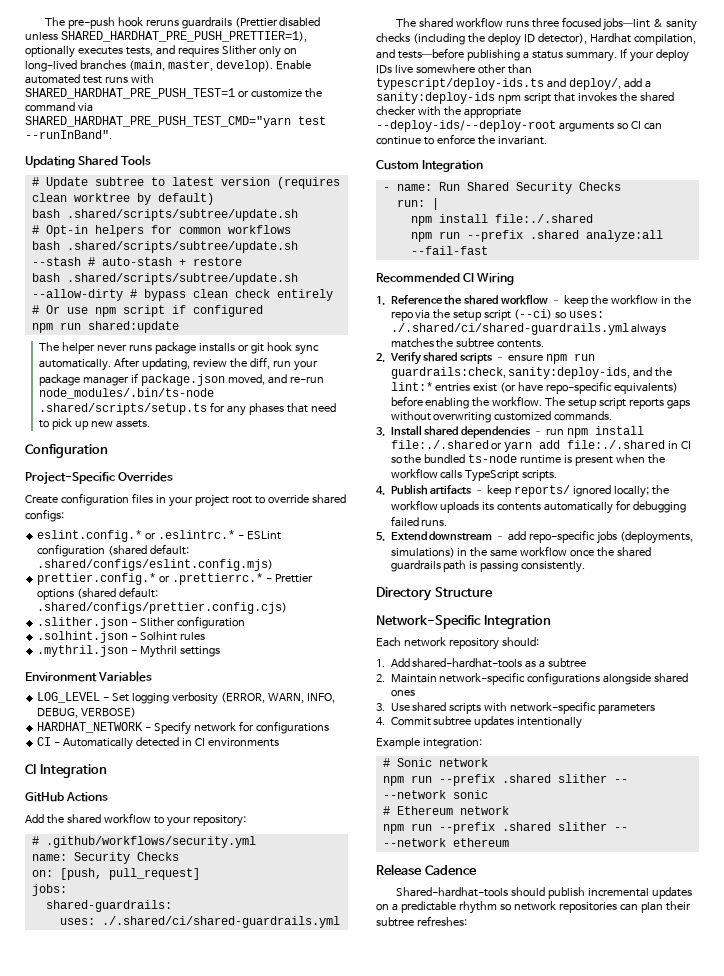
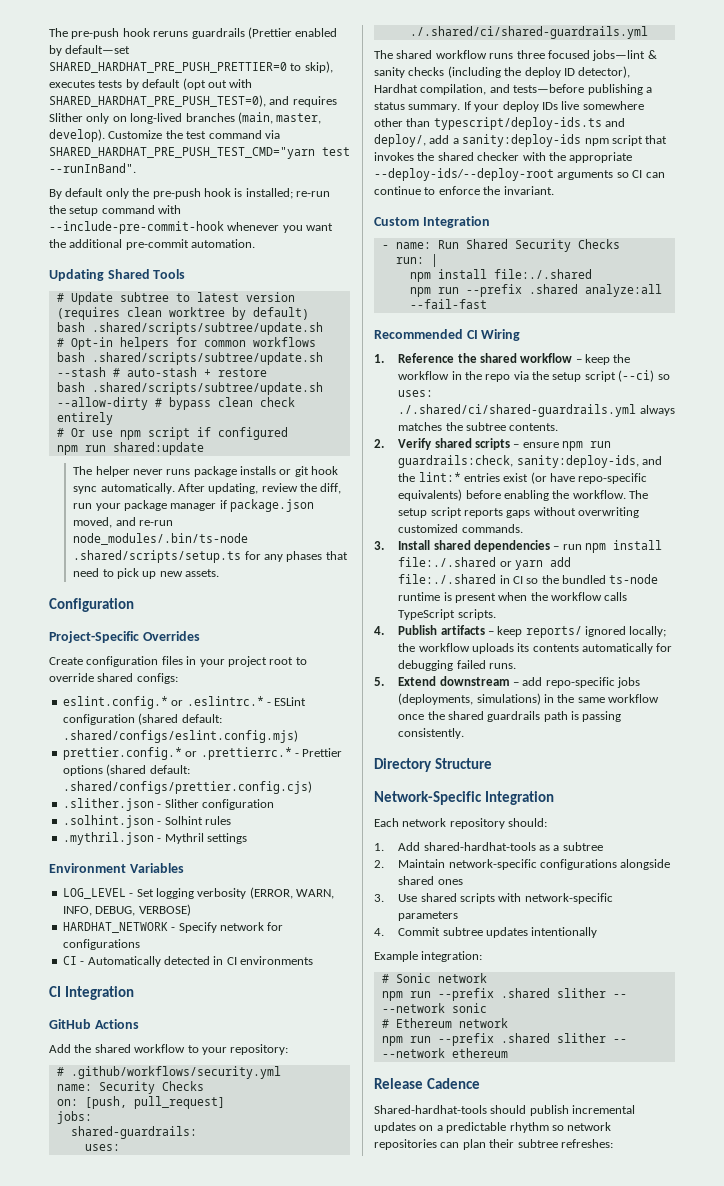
[279,17,321,27] [25,31,307,42] [25,46,153,58] disabled unless SHARED_HARDHAT_PRE_PUSH_PRETTIER=1), optionally executes tests, -> [295,28,338,37] [49,45,131,56] [49,61,333,73] [49,78,253,90] [49,95,266,107] enabled by default—set SHARED_HARDHAT_PRE_PUSH_PRETTIER=0 to skip), executes tests by default (opt out with SHARED_HARDHAT_PRE_PUSH_TEST=0),
[275,60,311,70] [25,74,154,84] [25,88,322,99] Enable automated test runs with SHARED_HARDHAT_PRE_PUSH_TEST=1 or customize the -> [108,130,207,139] Customize the test
(112, 134) none -> [49,188,330,199] [49,205,182,216] [49,221,334,234] [49,239,256,250] // By default only the pre-push hook is installed; re-run the setup command with --include-pre-commit-hook whenever you want the additional pre-commit automation.

